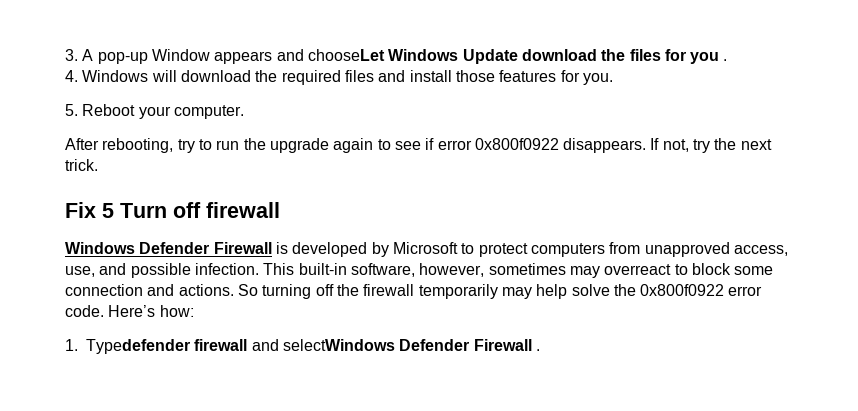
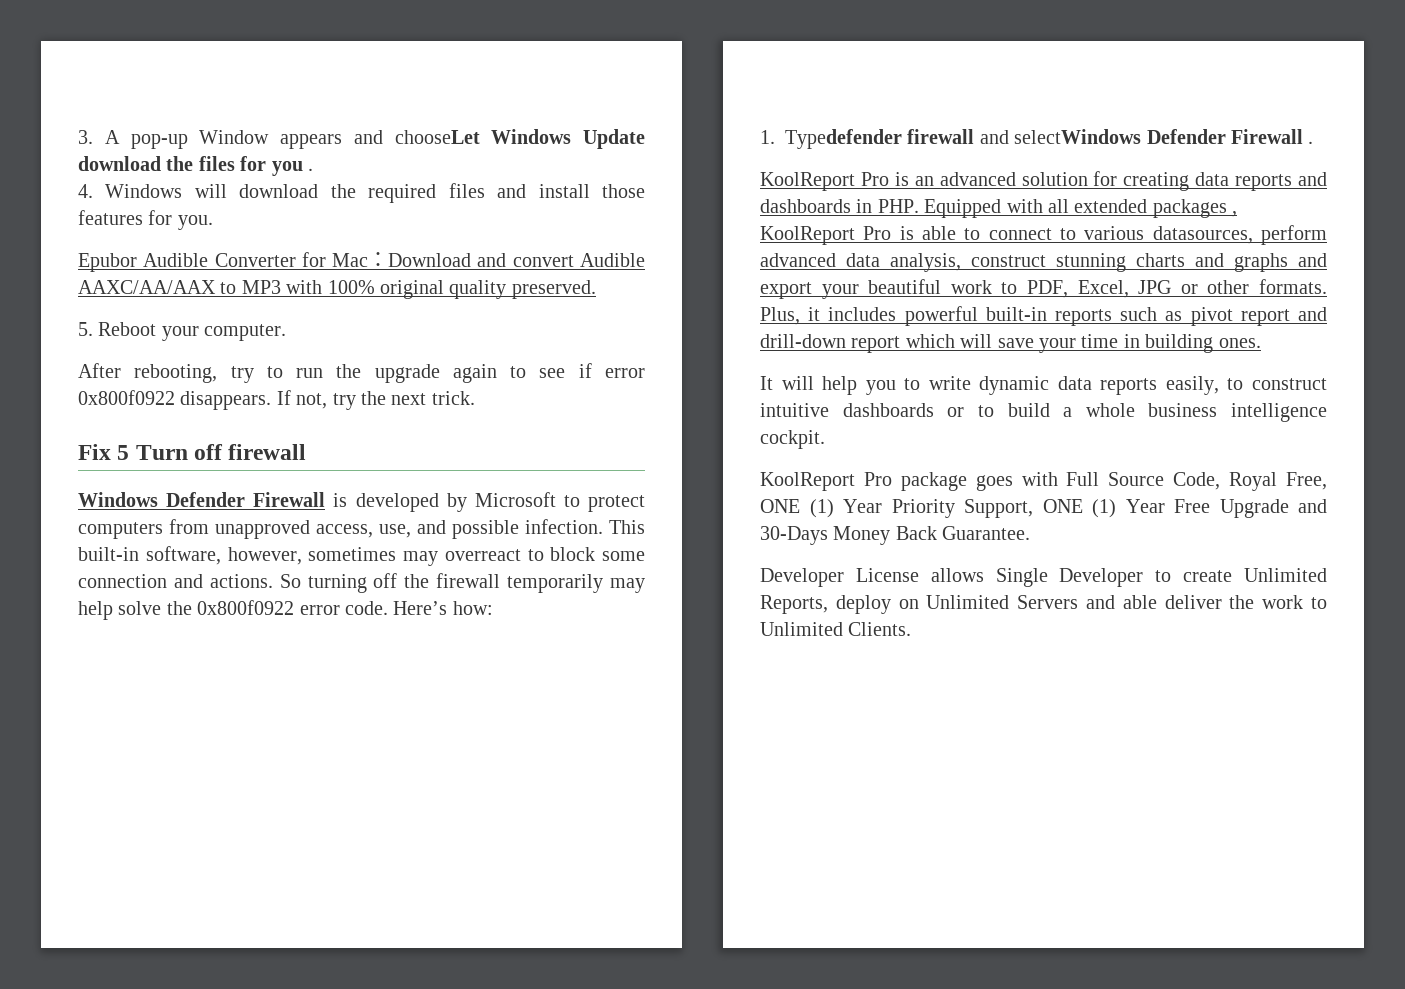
(613, 79) none -> [78,252,645,272] [78,280,596,299] // Epubor Audible Converter for Mac：Download and convert Audible AAXC/AA/AAX to MP3 with 100% original quality preserved.
(540, 350) none -> [760,171,1327,191] [760,199,1238,218] [760,225,1327,245] [760,253,1327,272] [760,279,1327,299] [760,306,1327,326] [760,334,1261,353] [760,376,1327,395] [760,403,1327,422] [760,430,825,449] [760,472,1327,491] [760,499,1327,518] [760,526,1031,545] [760,568,1327,587] [760,595,1327,614] [760,622,912,636] // KoolReport Pro is an advanced solution for creating data reports and dashboards in PHP. Equipped with all extended packages , KoolReport Pro is able to connect to various datasources, perform advanced data analysis, construct stunning charts and graphs and export your beautiful work to PDF, Excel, JPG or other formats. Plus, it includes powerful built-in reports such as pivot report and drill-down report which will save your time in building ones. // It will help you to write dynamic data reports easily, to construct intuitive dashboards or to build a whole business intelligence cockpit. // KoolReport Pro package goes with Full Source Code, Royal Free, ONE (1) Year Priority Support, ONE (1) Year Free Upgrade and 30-Days Money Back Guarantee. // Developer License allows Single Developer to create Unlimited Reports, deploy on Unlimited Servers and able deliver the work to Unlimited Clients.

